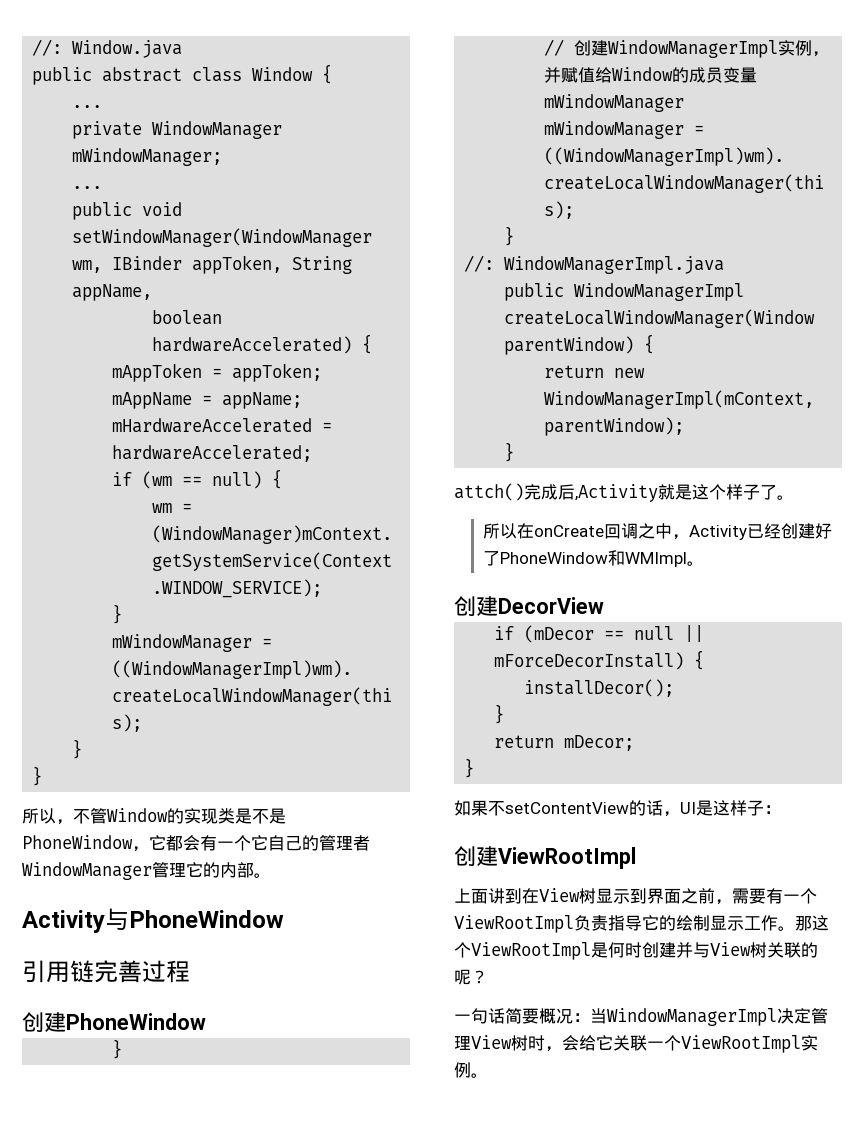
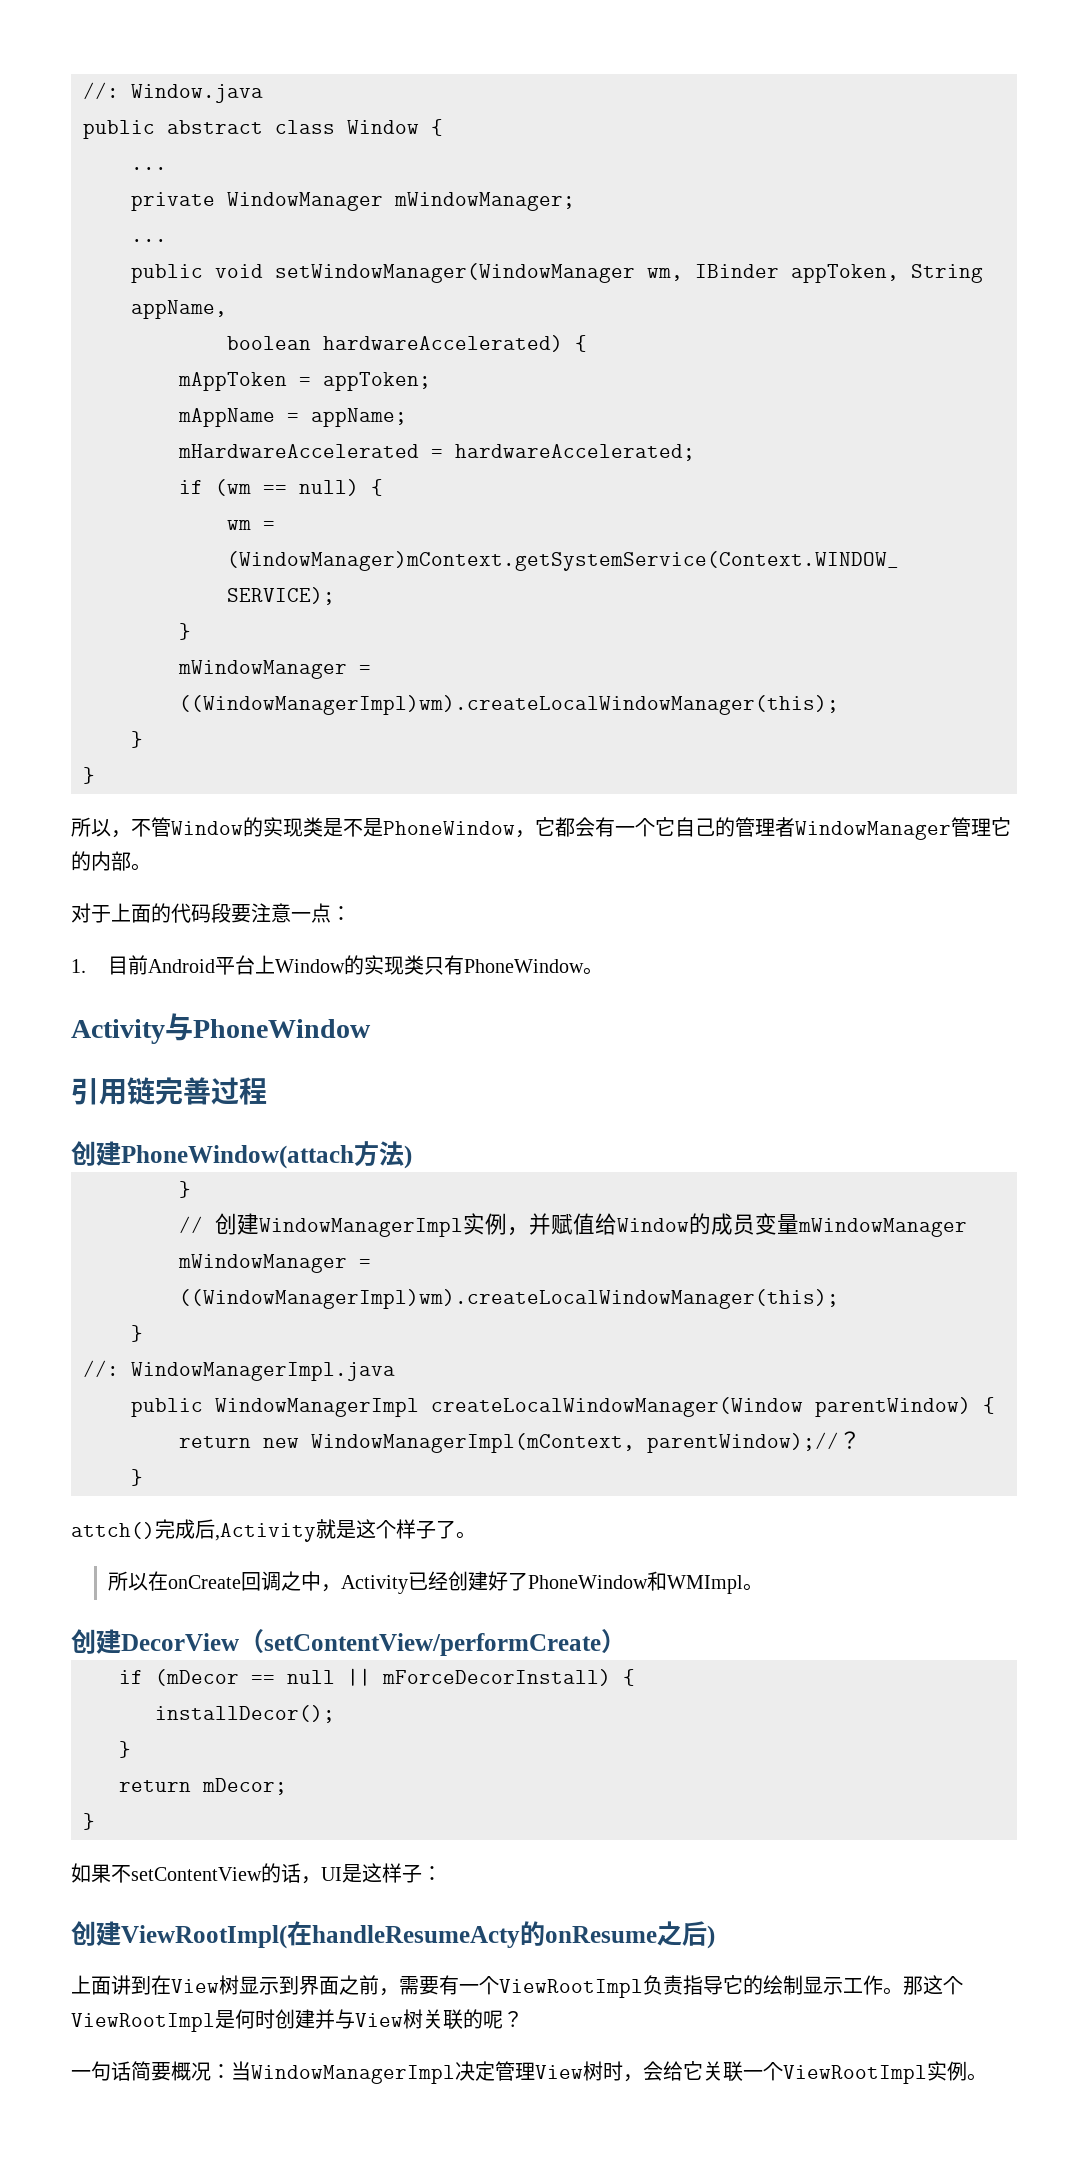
(271, 875) none -> [71,903,351,923] [71,955,603,975] // 对于上面的代码段要注意一点： // 1.目前Android平台上Window的实现类只有PhoneWindow。
[66,1013,206,1030] PhoneWindow -> [121,1141,412,1169] PhoneWindow(attach方法)
[544,417,685,436] parentWindow); -> [647,1431,861,1453] parentWindow);//？
(604, 605) none -> [239,1629,626,1656] （setContentView/performCreate）
[498,847,636,869] ViewRootImpl -> [121,1921,715,1949] ViewRootImpl(在handleResumeActy的onResume之后)

